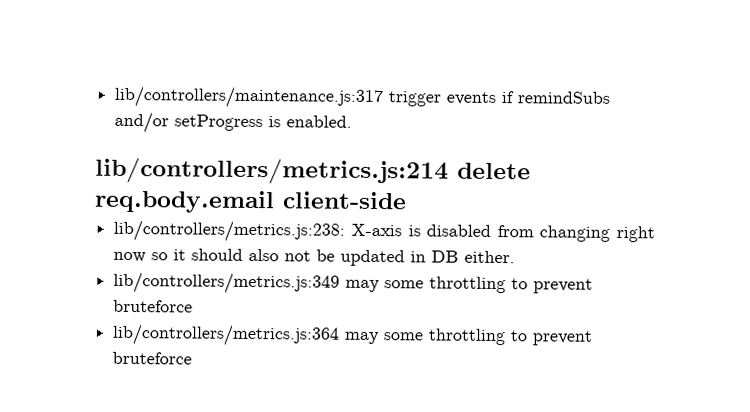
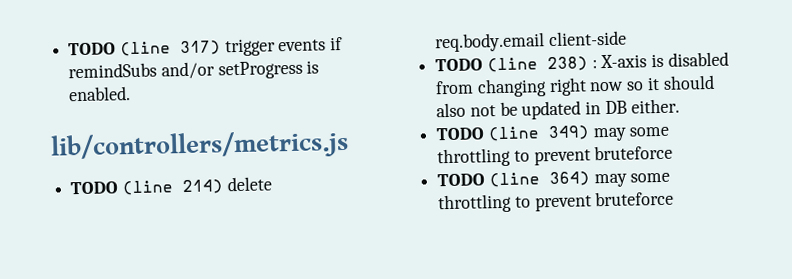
[114,85,384,110] lib/controllers/maintenance.js:317 -> [68,40,221,57] TODO (line 317)
[95,157,449,186] lib/controllers/metrics.js:214 -> [50,129,349,162] [70,179,223,196] lib/controllers/metrics.js // TODO (line 214)
[113,219,346,243] lib/controllers/metrics.js:238: -> [435,56,598,73] TODO (line 238) :
[113,271,341,295] lib/controllers/metrics.js:349 -> [436,125,590,142] TODO (line 349)
[112,323,341,347] lib/controllers/metrics.js:364 -> [437,171,590,188] TODO (line 364)

